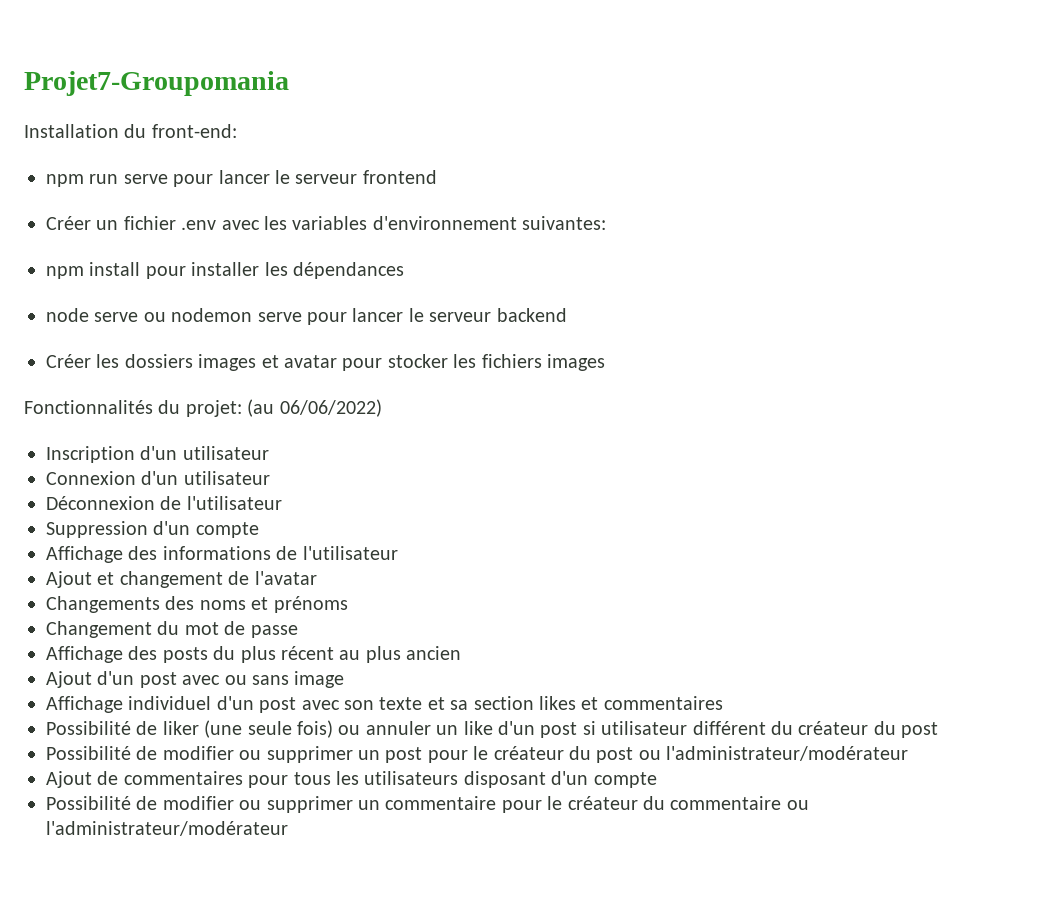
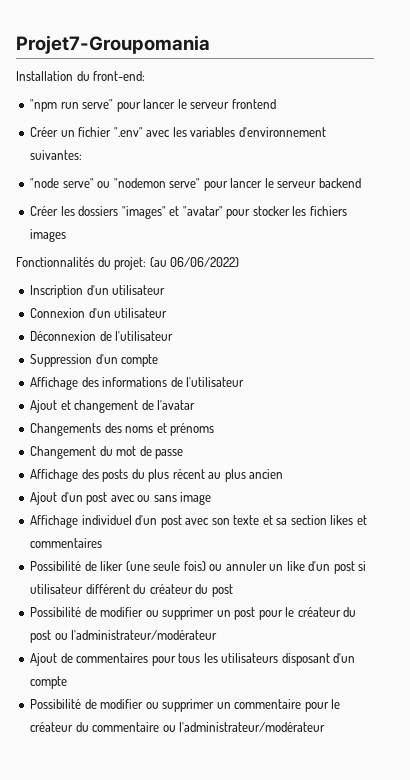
[46,174,168,187] npm run serve -> [30,99,114,112] "npm run serve"
[181,220,217,230] .env -> [113,127,143,137] ".env"
[46,262,404,279] [46,308,302,322] npm install pour installer les dépendances // node serve ou nodemon serve -> [30,178,201,188] "node serve" ou "nodemon serve"
[198,354,337,371] images et avatar -> [121,206,223,219] "images" et "avatar"

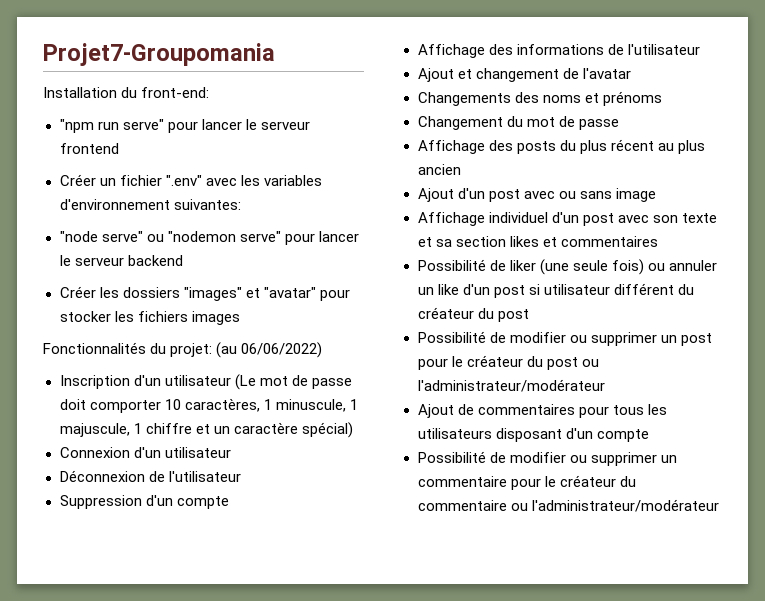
(166, 290) none -> [234,374,352,390] [59,398,358,413] [59,422,353,438] (Le mot de passe doit comporter 10 caractères, 1 minuscule, 1 majuscule, 1 chiffre et un caractère spécial)

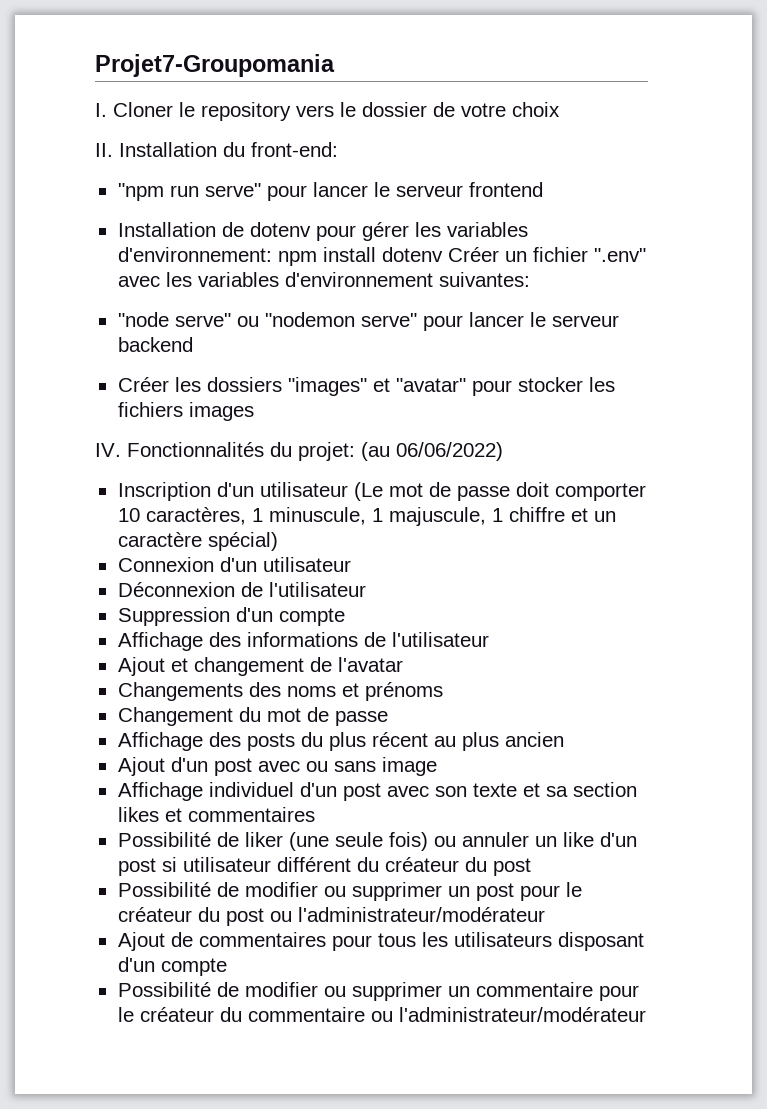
(275, 54) none -> [95,102,560,121] [95,143,113,157] I. Cloner le repository vers le dossier de votre choix // II.
(119, 148) none -> [117,222,528,241] [117,247,443,266] Installation de dotenv pour gérer les variables d'environnement: npm install dotenv
(240, 318) none -> [95,443,121,457] IV.

